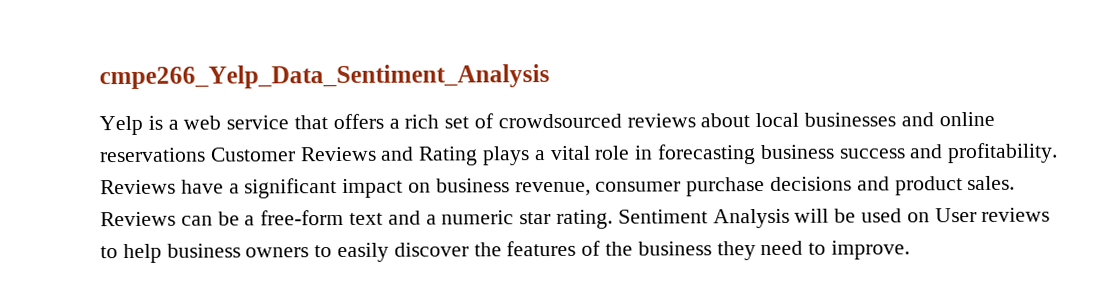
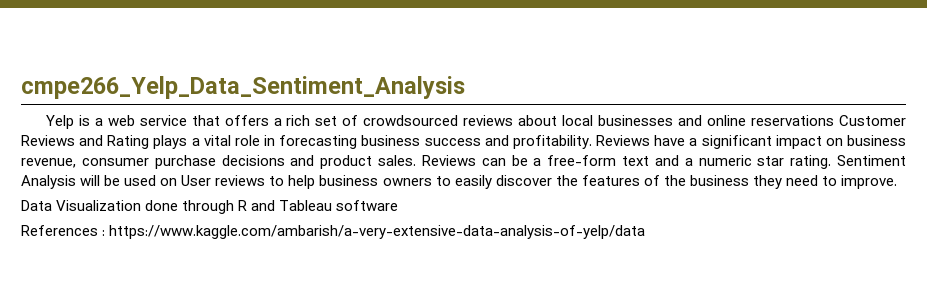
(911, 250) none -> [21,200,399,214] [21,225,646,239] // Data Visualization done through R and Tableau software // References : https://www.kaggle.com/ambarish/a-very-extensive-data-analysis-of-yelp/data

